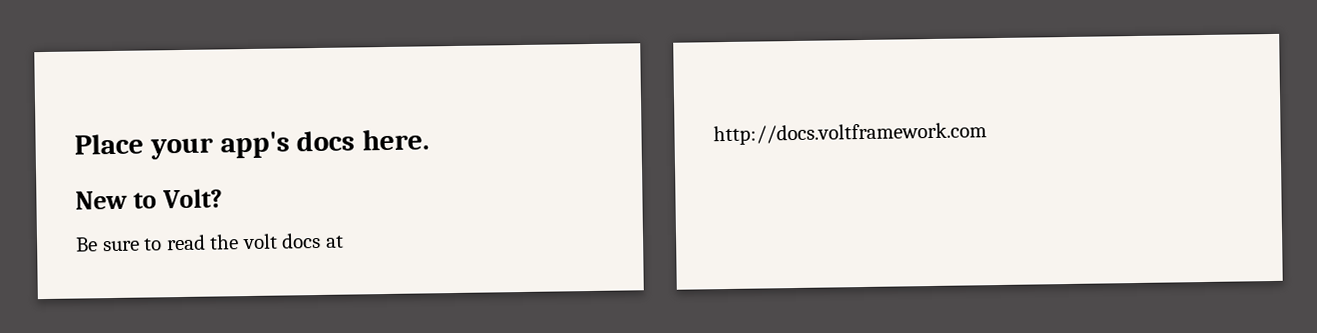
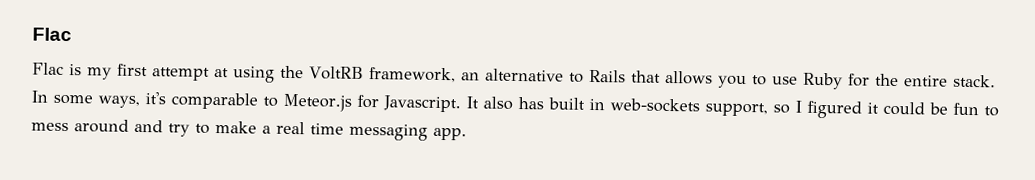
[74,128,431,160] [75,188,223,210] [75,232,344,252] [713,122,987,146] Place your app's docs here. // New to Volt? // Be sure to read the volt docs at http://docs.voltframework.com -> [32,27,72,42] [32,62,996,90] [31,90,999,119] [31,119,467,141] Flac // Flac is my first attempt at using the VoltRB framework, an alternative to Rails that allows you to use Ruby for the entire stack. In some ways, it's comparable to Meteor.js for Javascript. It also has built in web-sockets support, so I figured it could be fun to mess around and try to make a real time messaging app.

